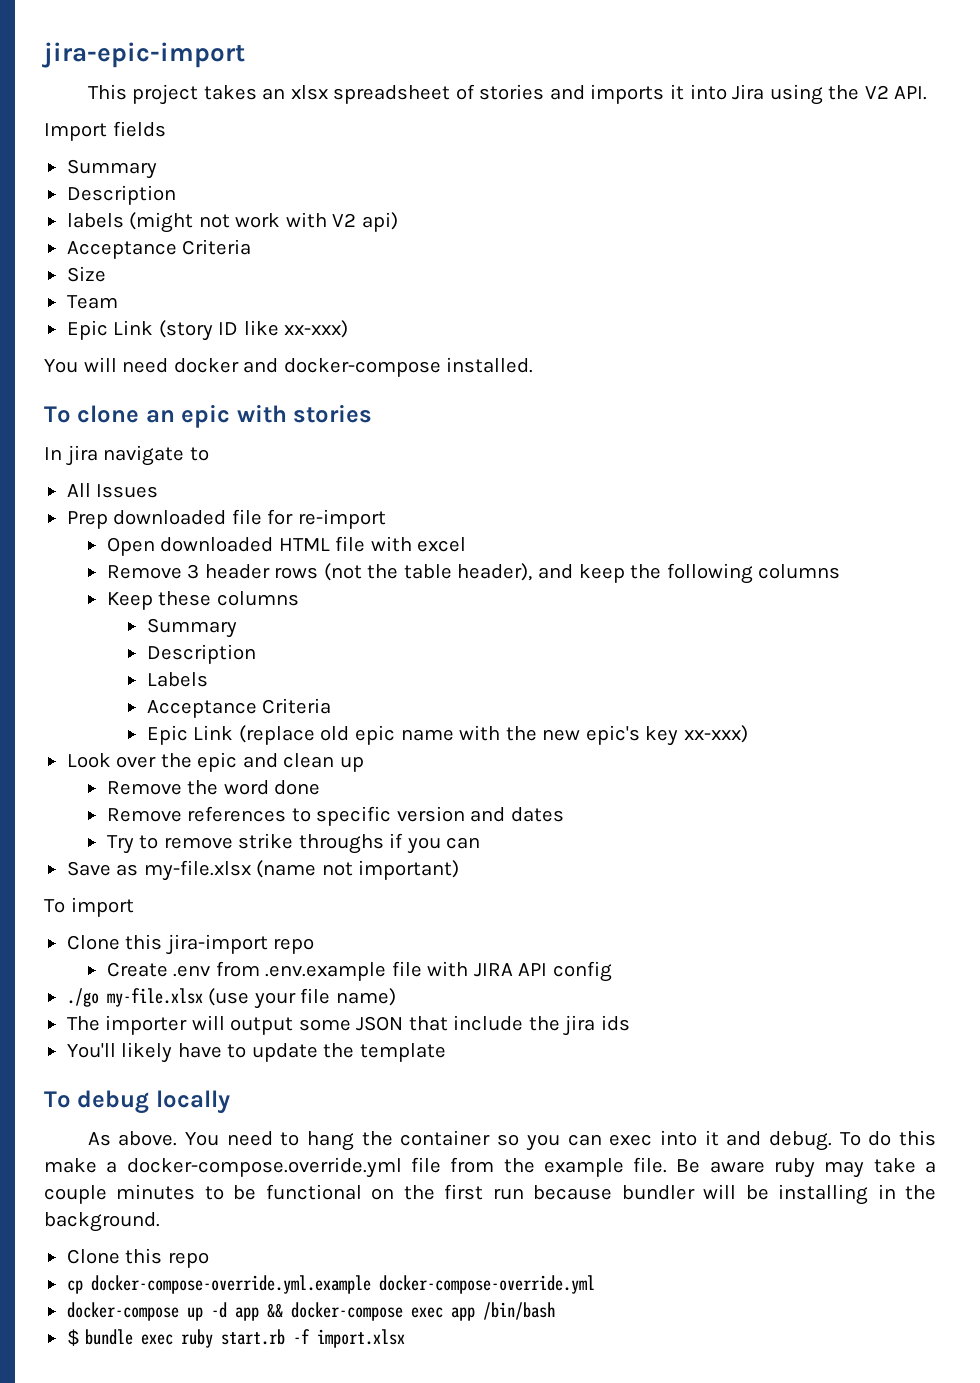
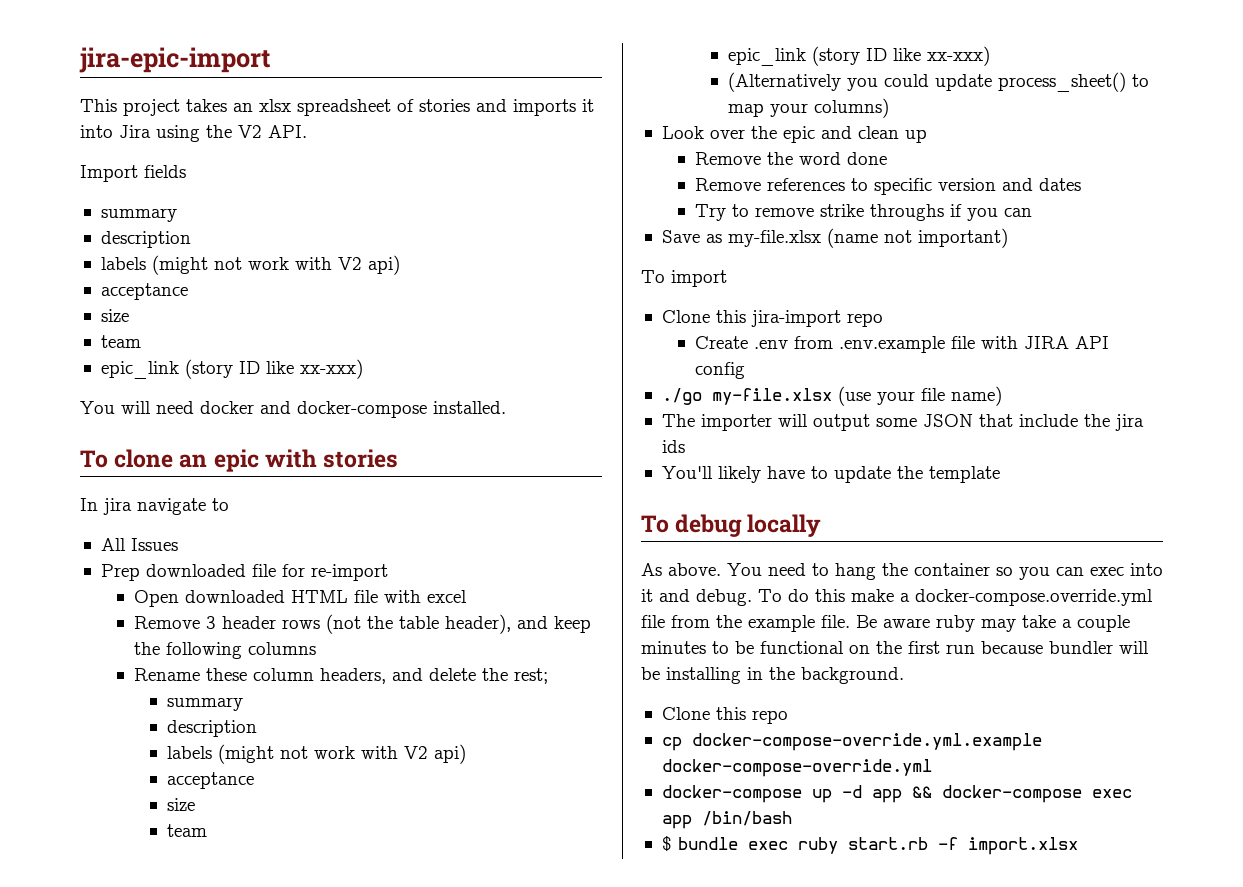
[66,159,157,179] [66,185,176,205] [66,212,398,233] [66,239,252,259] [66,266,106,282] [66,295,118,309] [66,320,154,340] Summary // Description // labels (might not work with V2 api) // Acceptance Criteria // Size // Team // Epic Link -> [100,208,177,222] [100,231,191,248] [100,255,400,275] [100,283,188,300] [100,309,129,322] [100,335,141,348] [100,361,179,379] summary // description // labels (might not work with V2 api) // acceptance // size // team // epic_link
[106,591,299,610] [146,618,237,638] [146,644,256,664] [146,672,208,687] [146,698,332,718] [146,725,748,746] Keep these columns // Summary // Description // Labels // Acceptance Criteria // Epic Link (replace old epic name with the new epic's key xx-xxx) -> [133,668,548,684] [166,697,243,711] [166,720,257,737] [166,744,466,764] [166,772,254,789] [166,798,195,811] [166,824,207,837] [727,46,990,66] [727,72,1149,92] [727,98,889,118] Rename these column headers, and delete the rest; // summary // description // labels (might not work with V2 api) // acceptance // size // team // epic_link (story ID like xx-xxx) // (Alternatively you could update process_sheet() to map your columns)

